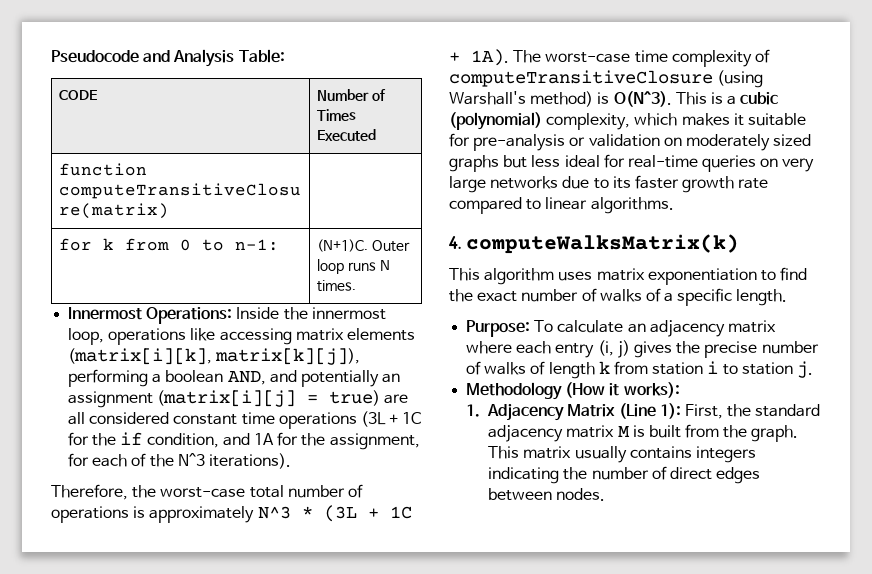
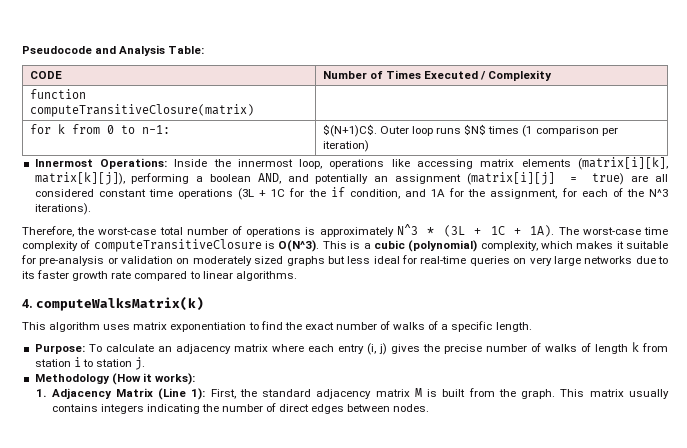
(377, 135) none -> [480,70,553,81] / Complexity
[317,239,369,252] (N+1)C. -> [322,124,377,137] $(N+1)C$.
[379,260,390,271] [317,280,357,292] N times. -> [464,124,618,137] [322,140,369,152] $N$ times (1 comparison per iteration)
[717,70,764,88] [449,91,594,107] (using Warshall's method) -> (262, 245) none

